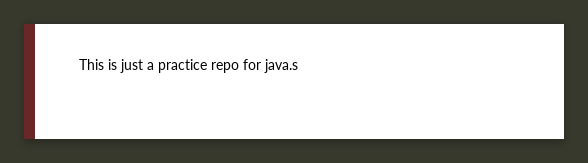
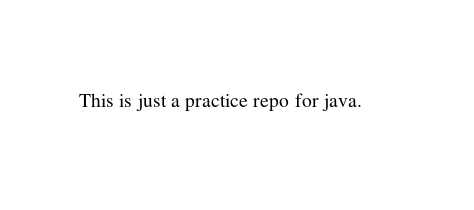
[264,59,298,73] java.s -> [321,94,362,111] java.

